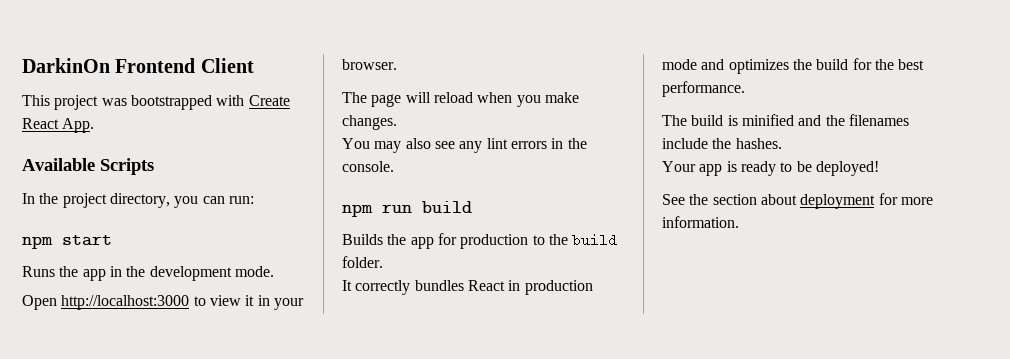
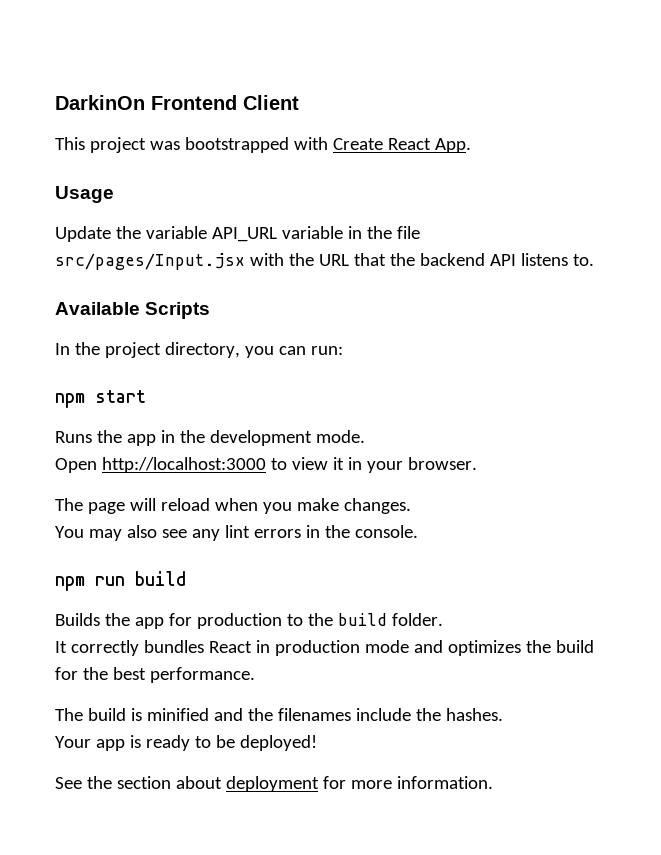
(95, 125) none -> [55,186,114,203] [55,226,420,242] [55,253,594,270] // Usage // Update the variable API_URL variable in the file src/pages/Input.jsx with the URL that the backend API listens to.

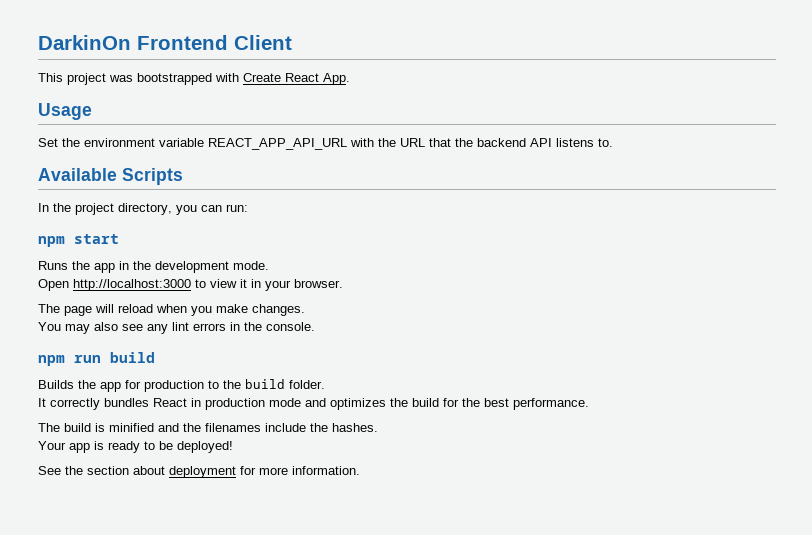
[55,226,420,242] [55,253,245,270] Update the variable API_URL variable in the file src/pages/Input.jsx -> [38,138,347,150] Set the environment variable REACT_APP_API_URL

